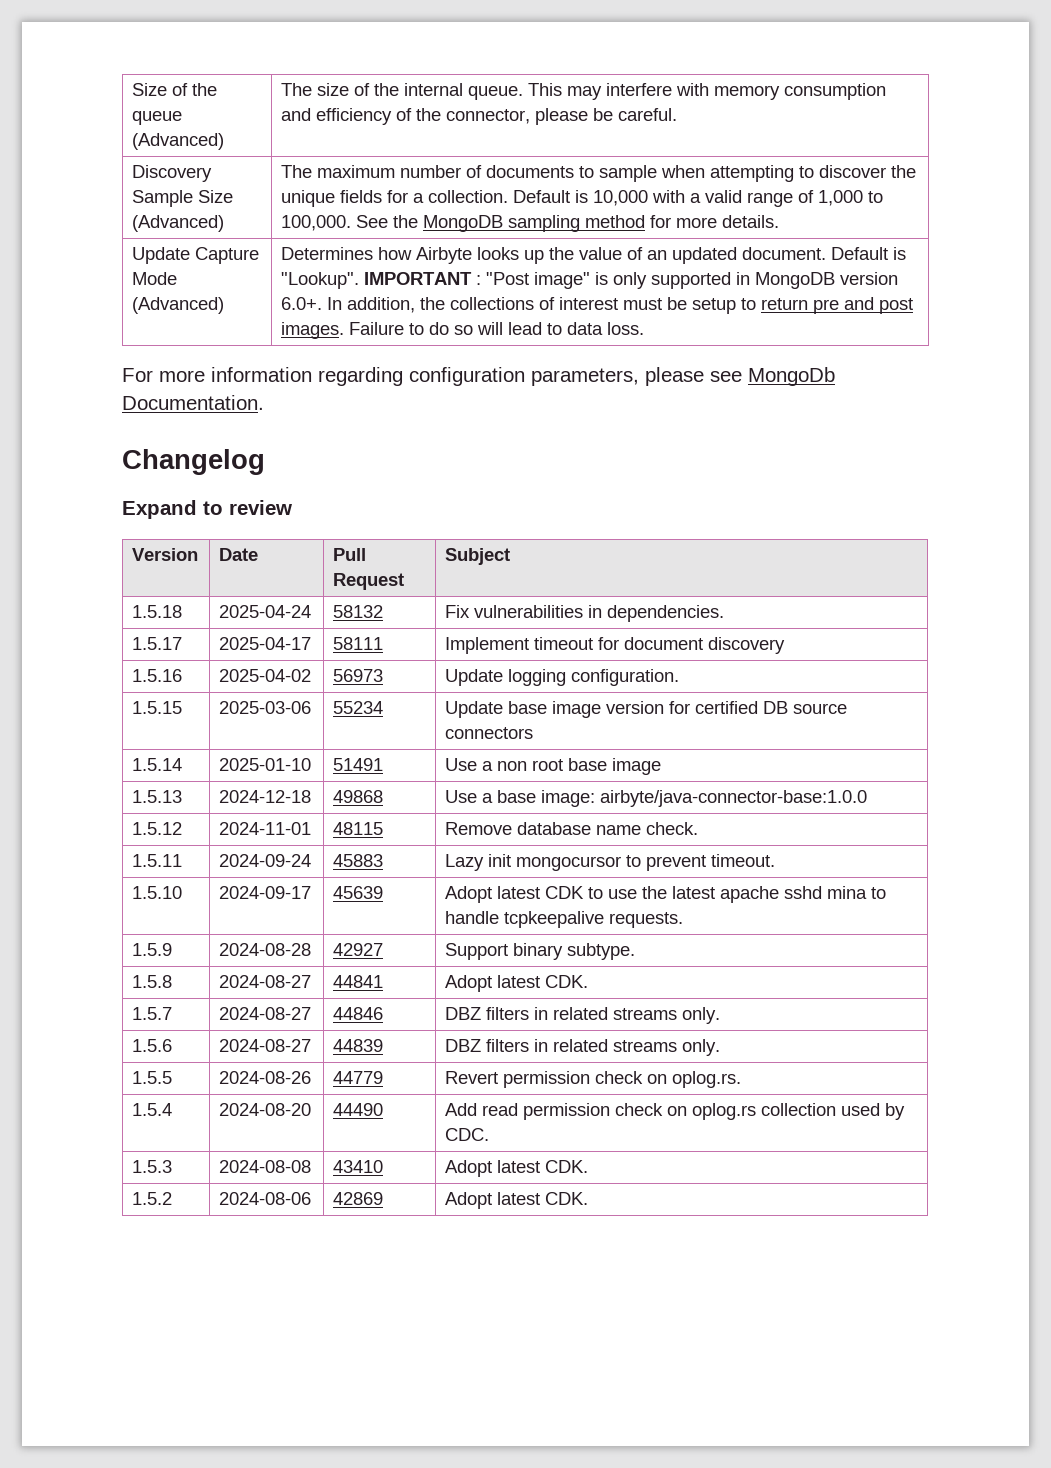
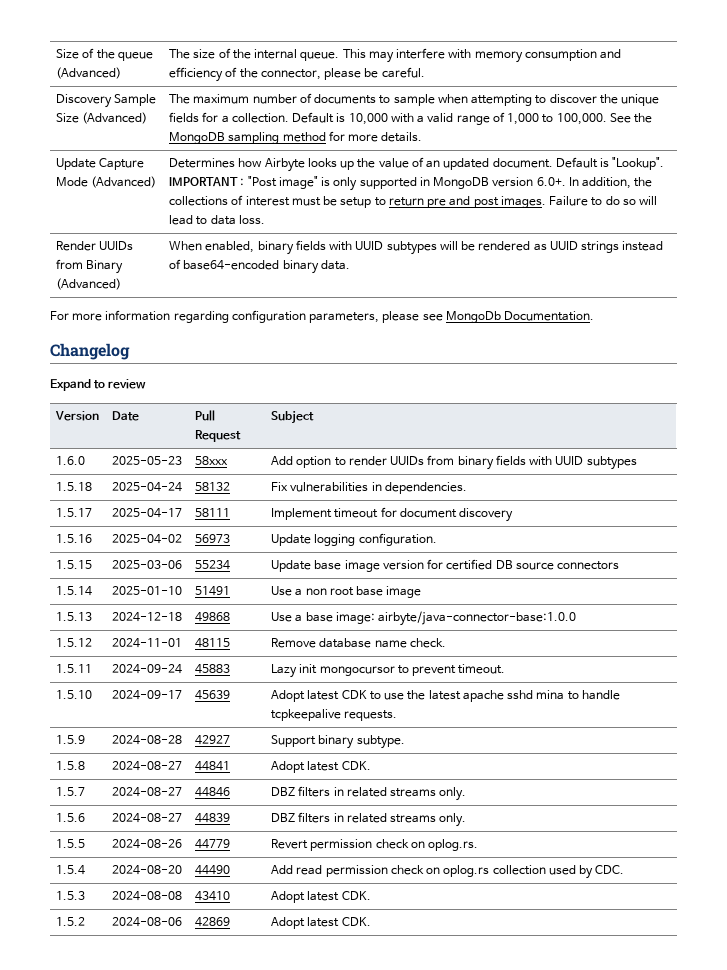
(645, 328) none -> [56,241,134,251] [56,259,124,274] [56,278,122,290] [169,240,664,255] [169,259,350,274] // Render UUIDs from Binary (Advanced) | When enabled, binary fields with UUID subtypes will be rendered as UUID strings instead of base64-encoded binary data.
(511, 556) none -> [56,456,86,465] [112,456,183,465] [195,456,229,465] [271,455,637,470] // 1.6.0 | 2025-05-23 | 58xxx | Add option to render UUIDs from binary fields with UUID subtypes

